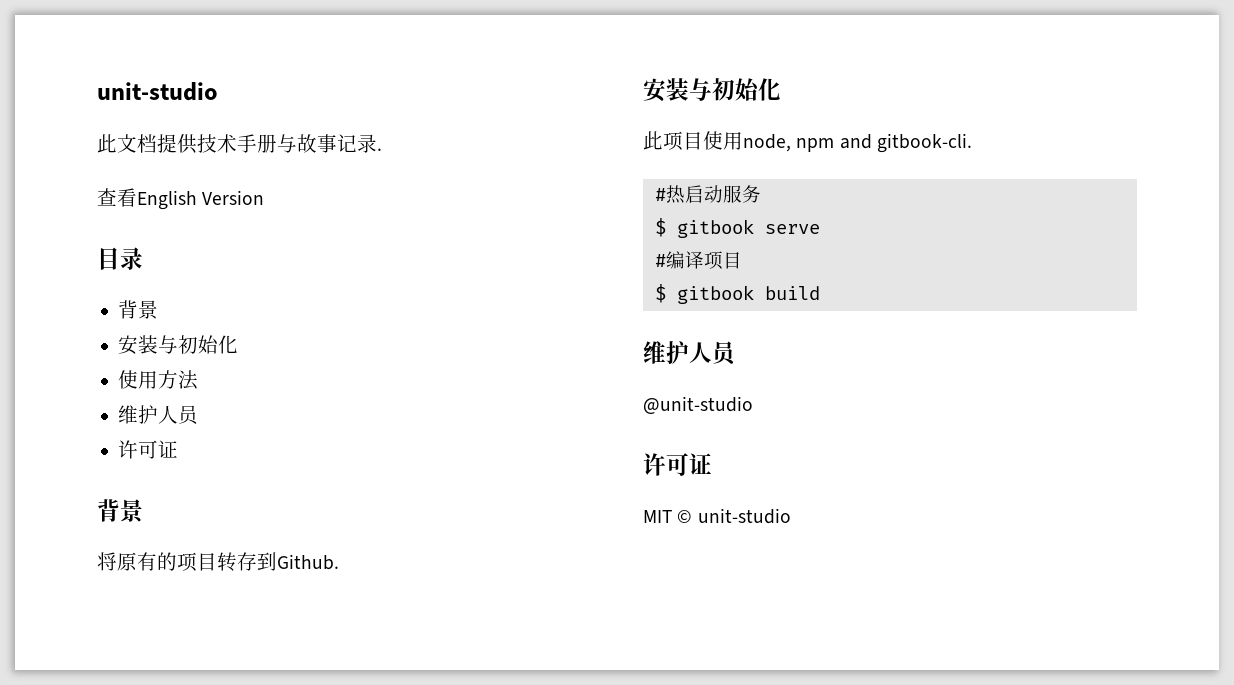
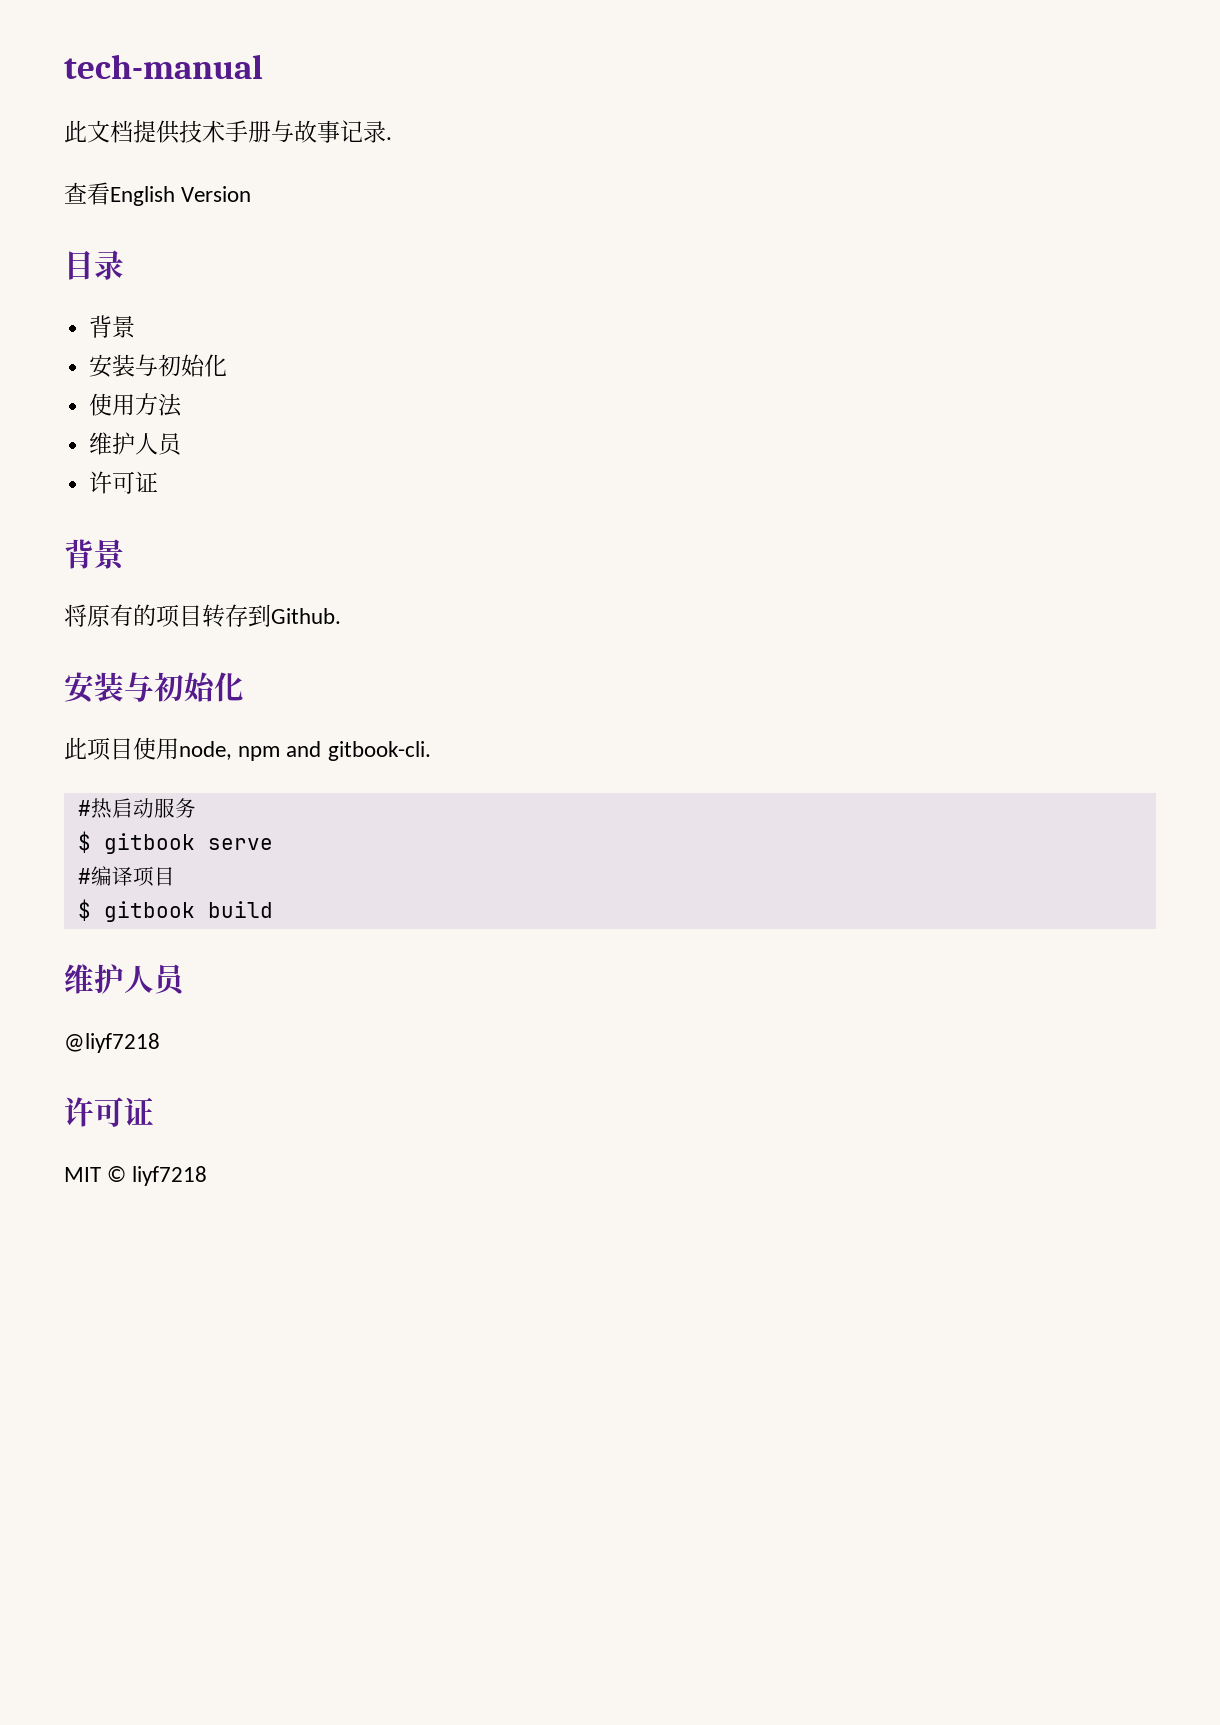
[97,82,218,101] unit-studio -> [64,54,263,79] tech-manual
[643,396,753,414] @unit-studio -> [64,1033,160,1053] @liyf7218
[697,508,791,524] unit-studio -> [132,1166,208,1186] liyf7218

